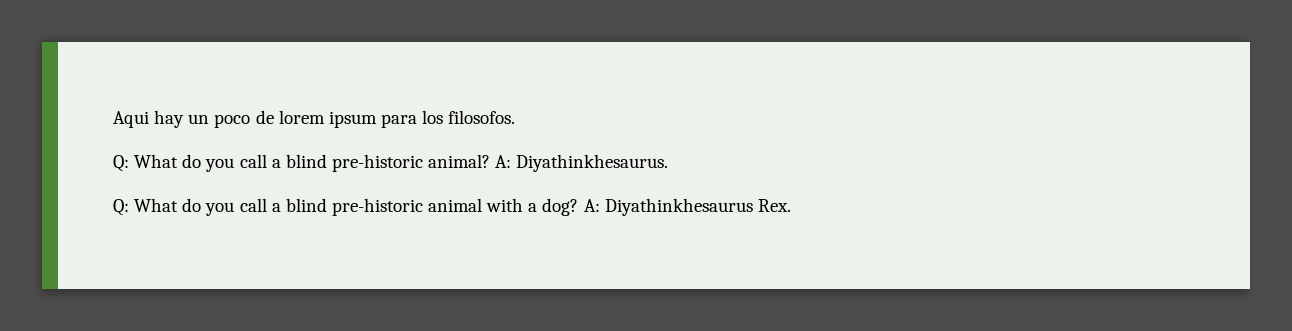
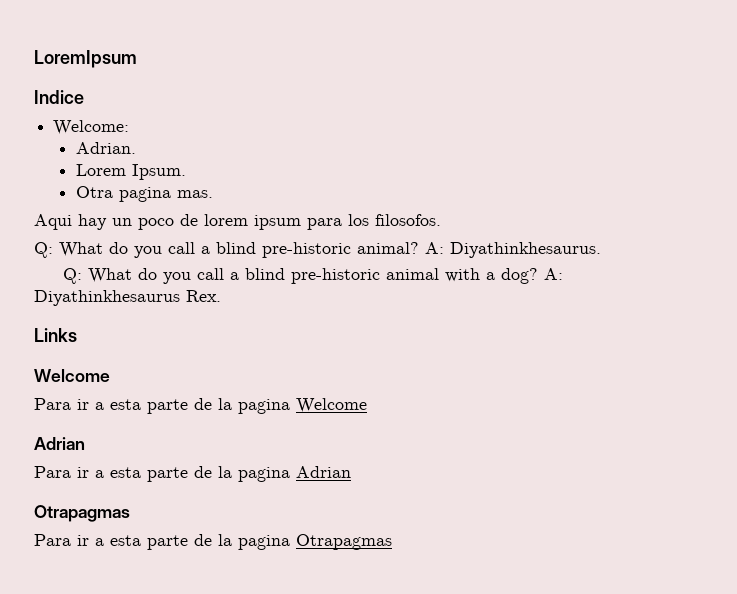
(113, 119) none -> [34,50,137,68] [34,90,84,104] [53,120,130,135] [75,142,136,154] [75,164,186,180] [75,186,213,202] LoremIpsum // Indice // Welcome: // Adrian. // Lorem Ipsum. // Otra pagina mas. //
(791, 205) none -> [34,328,77,342] [34,369,110,382] [34,398,367,414] [34,437,85,450] [34,466,351,482] [34,505,130,522] [34,534,392,550] // Links // Welcome // Para ir a esta parte de la pagina Welcome // Adrian // Para ir a esta parte de la pagina Adrian // Otrapagmas // Para ir a esta parte de la pagina Otrapagmas

